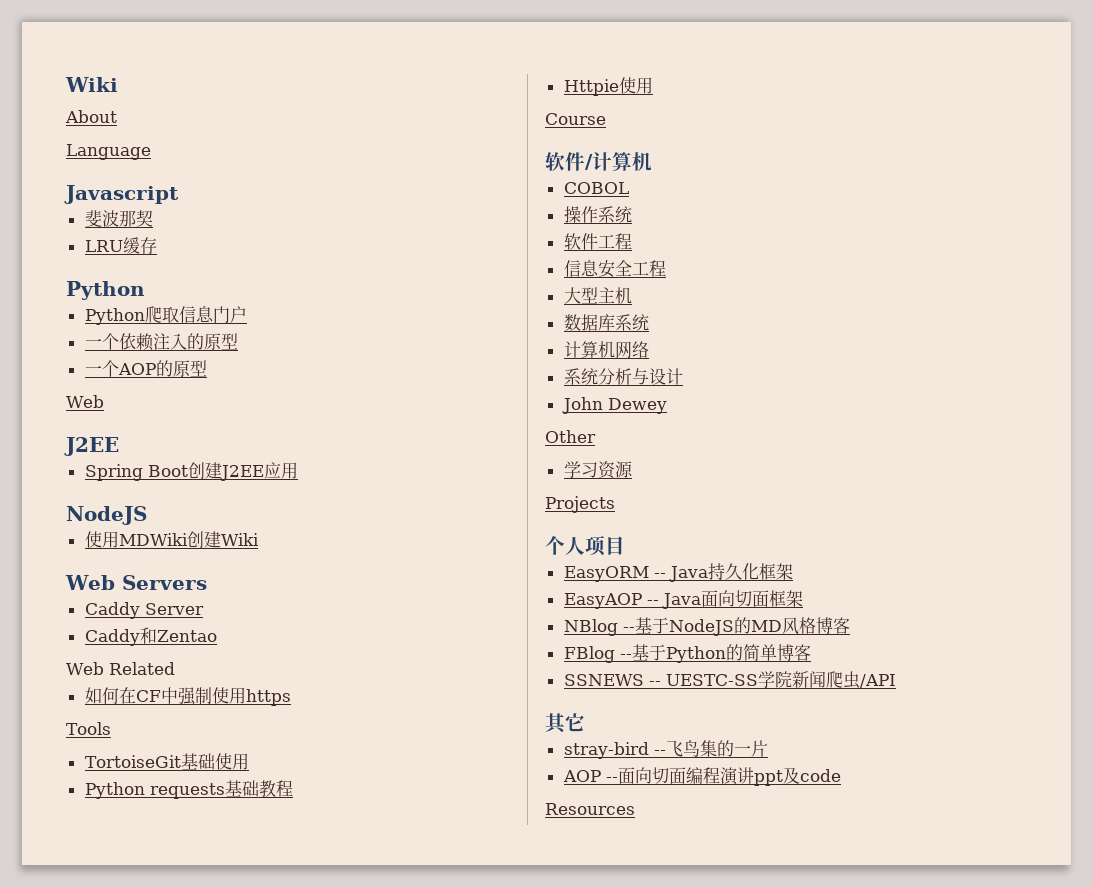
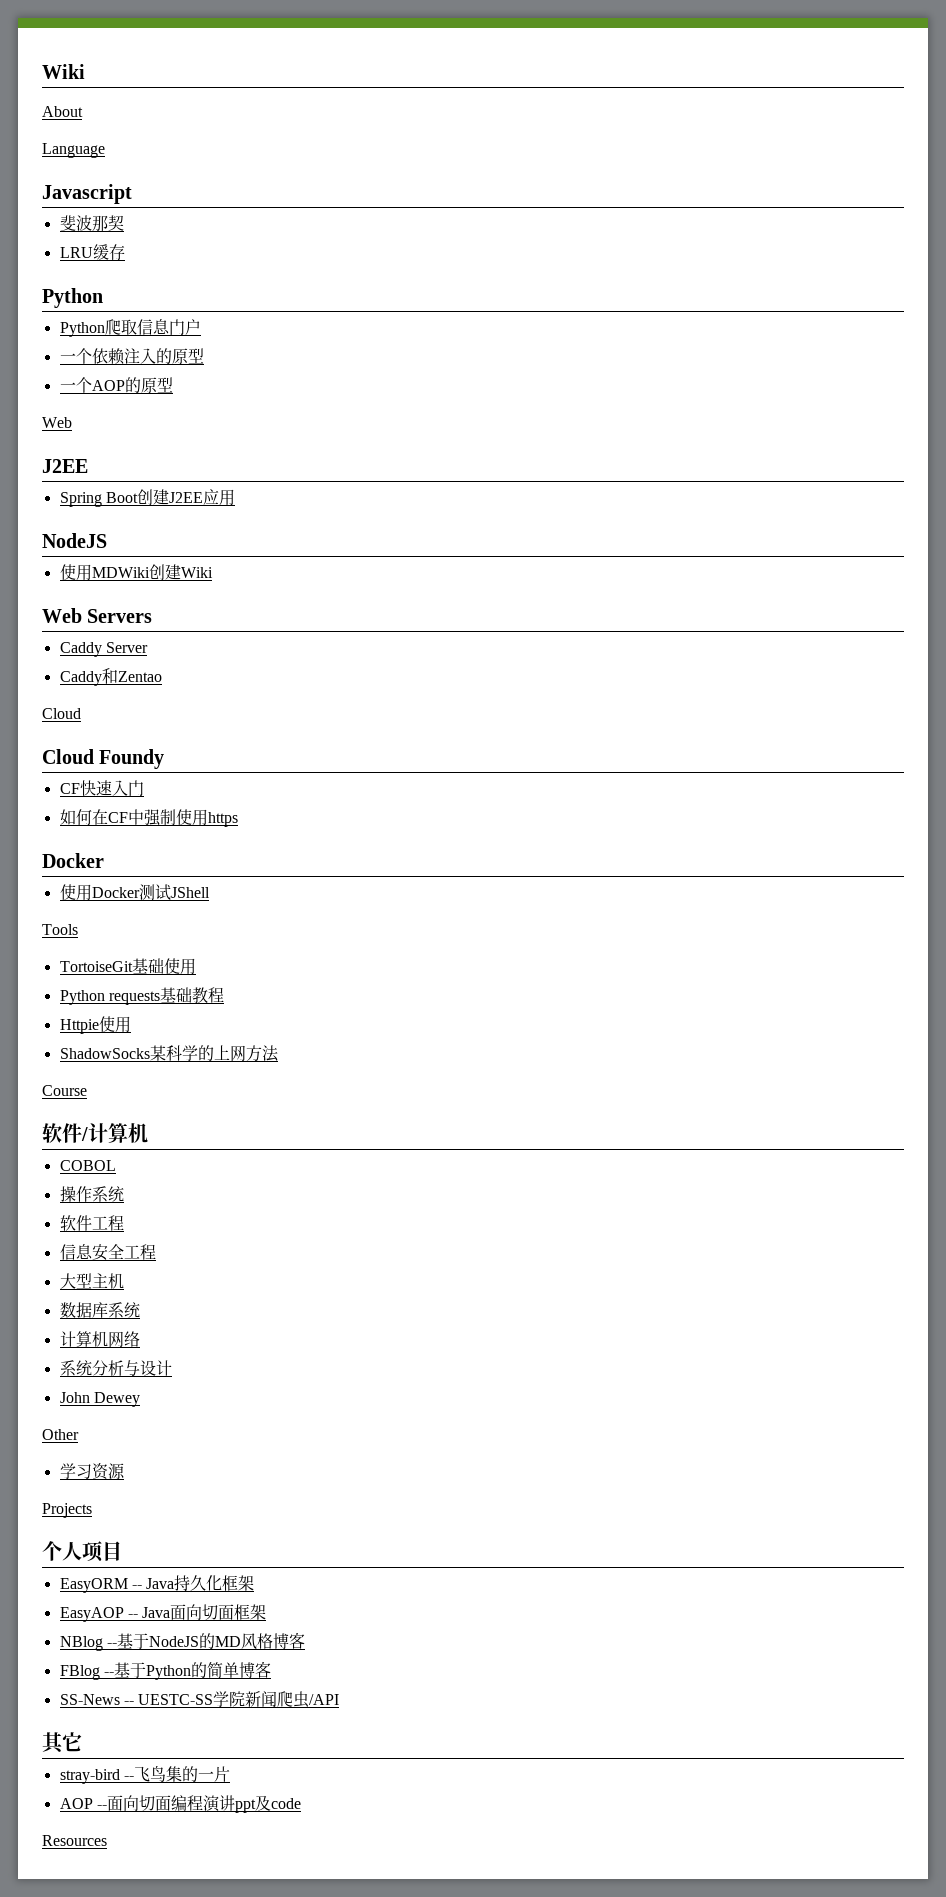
[66,662,175,675] Web Related -> [42,708,81,719] [42,749,165,769] [59,780,144,796] Cloud // Cloud Foundy // CF快速入门
(291, 697) none -> [42,853,104,868] [59,884,210,901] // Docker // 使用Docker测试JShell
(653, 85) none -> [59,1045,279,1062] // ShadowSocks某科学的上网方法
[563,674,644,686] SSNEWS -> [59,1694,120,1705] SS-News

